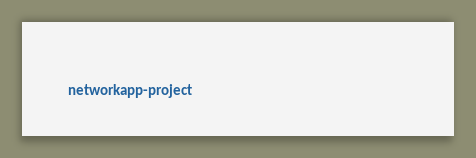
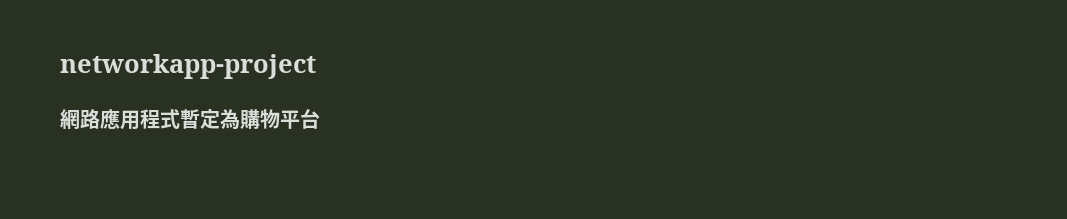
(192, 91) none -> [60,109,320,130] // 網路應用程式暫定為購物平台

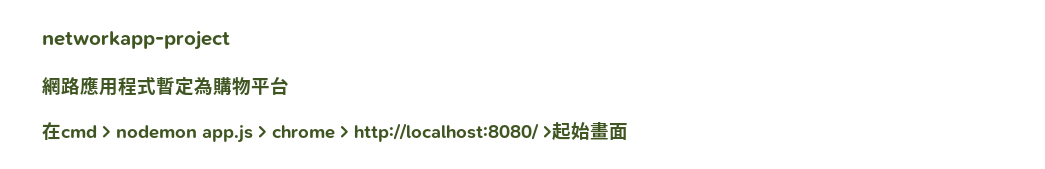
(320, 119) none -> [42,122,628,143] // 在cmd > nodemon app.js > chrome > http://localhost:8080/ >起始畫面

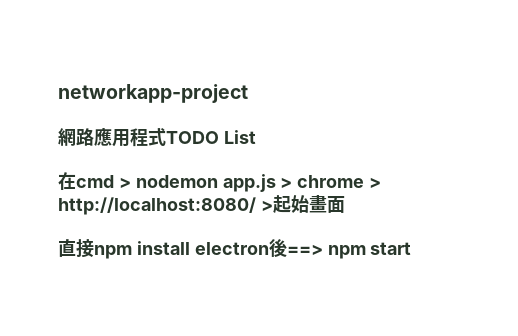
[156,76,289,96] 暫定為購物平台 -> [166,130,256,144] TODO List
(628, 131) none -> [58,239,412,259] // 直接npm install electron後==> npm start

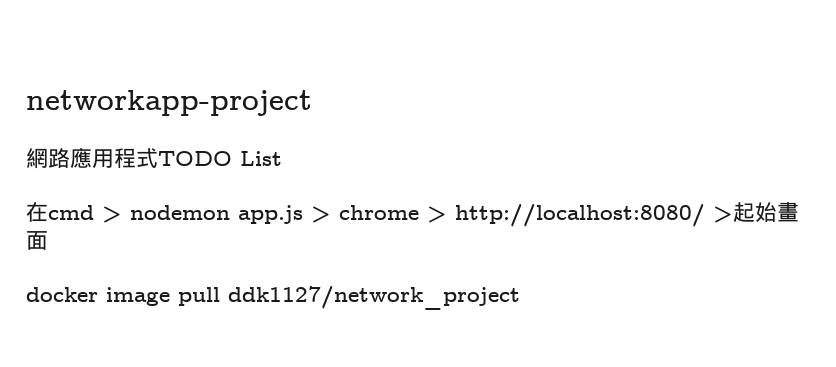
[58,239,412,259] 直接npm install electron後==> npm start -> [26,286,520,310] docker image pull ddk1127/network_project

